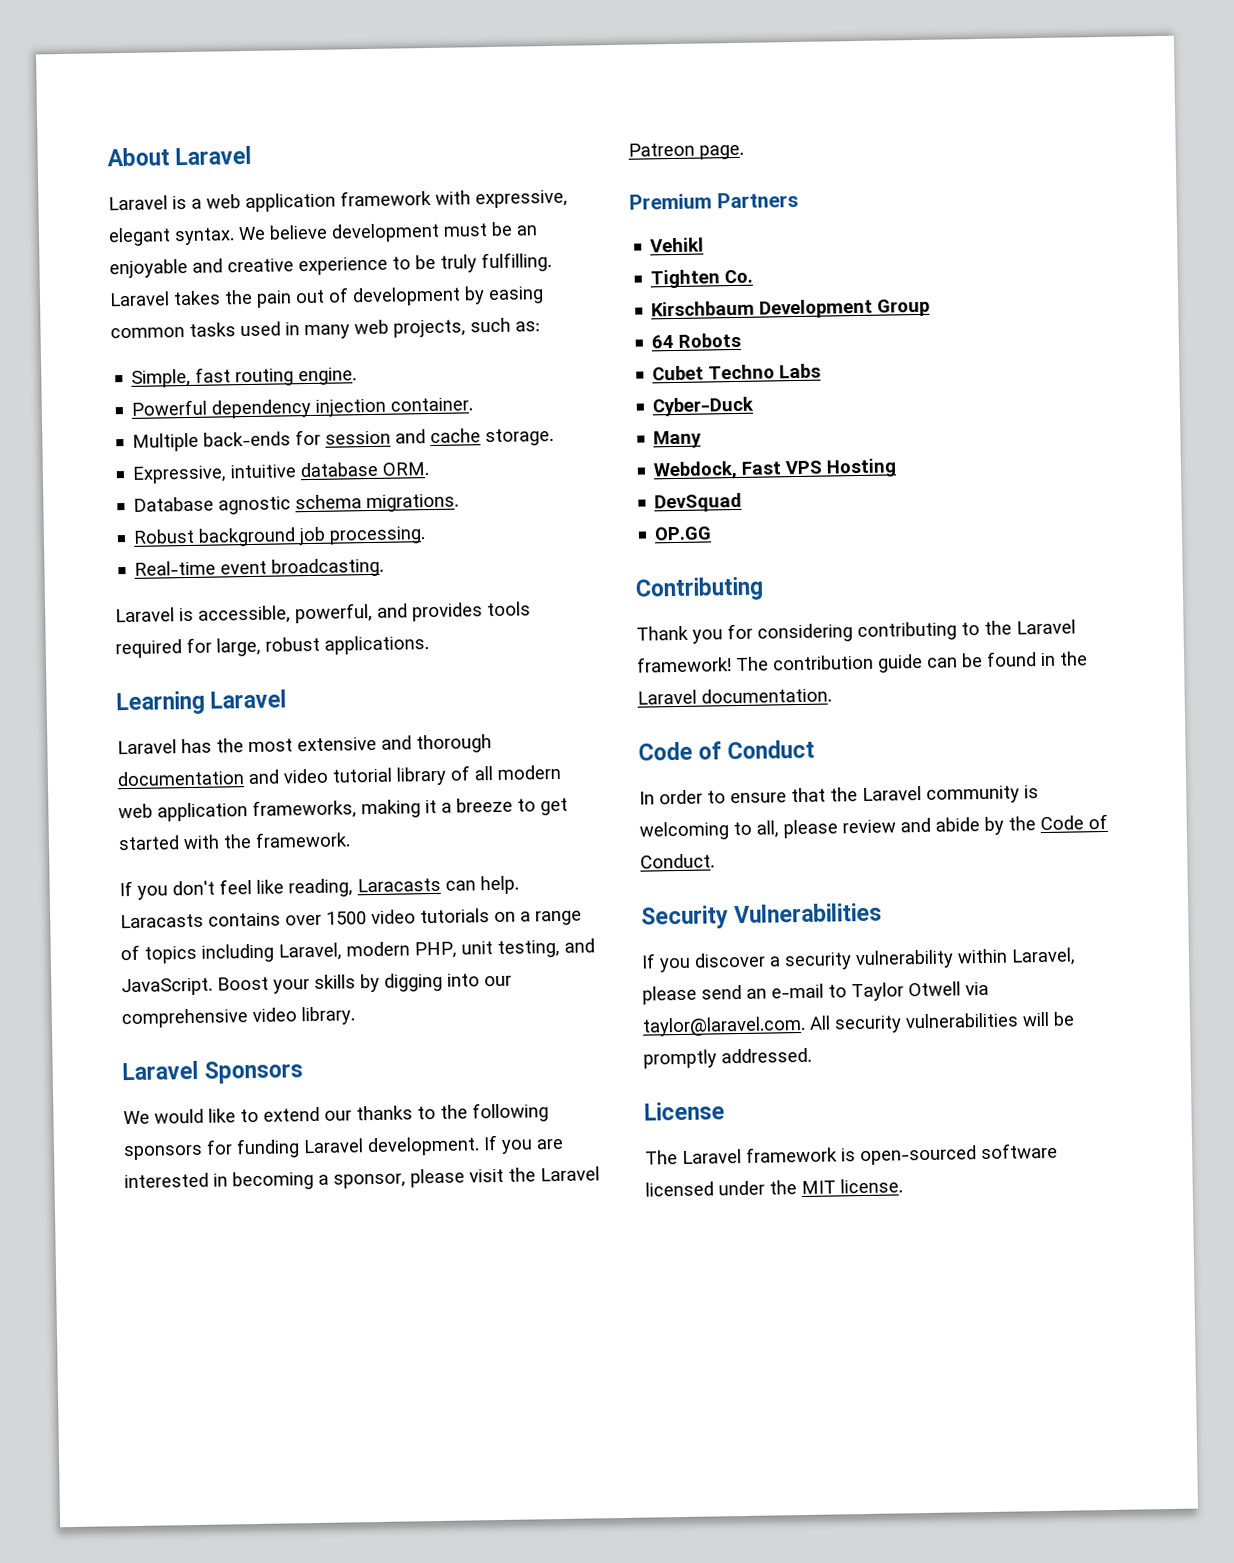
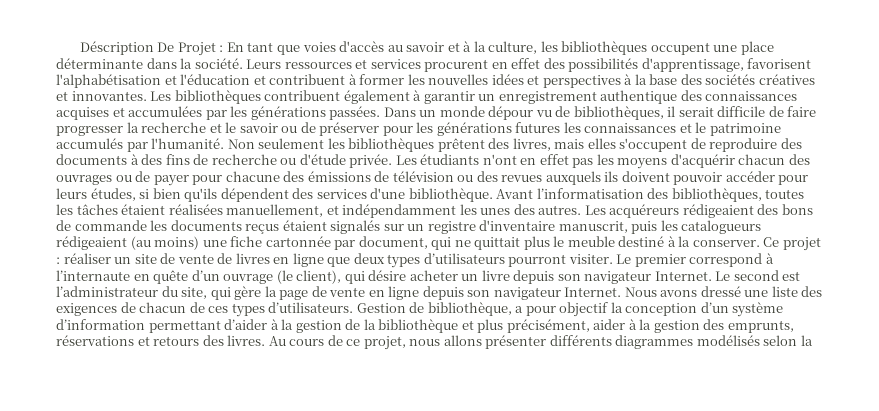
[107,145,253,167] [108,189,568,213] [108,221,538,247] [109,252,552,279] [109,286,544,308] [110,317,540,340] [131,367,358,388] [131,397,474,419] [132,427,555,452] [132,461,430,484] [133,493,460,515] [133,526,427,547] [134,557,385,578] [115,601,531,624] [115,635,429,659] [116,689,288,716] [117,734,492,755] [117,764,561,787] [118,797,568,822] [118,831,351,851] [119,875,519,900] [120,908,582,929] [120,938,595,964] [121,972,512,997] [121,1006,355,1029] [122,1060,304,1084] [123,1102,549,1125] [123,1135,564,1161] [124,1166,600,1191] [628,142,744,160] [629,191,799,210] [650,237,705,253] [650,269,754,289] [651,298,931,319] [651,332,742,349] [652,363,822,381] [652,396,756,417] [653,430,703,449] [653,458,898,481] [654,492,743,513] [654,526,713,541] [635,576,764,602] [636,619,1076,644] [636,651,1088,673] [637,687,832,705] [638,739,816,761] [639,785,1039,805] [639,813,1108,841] [640,853,715,869] [641,902,883,930] [641,947,1076,973] [642,981,989,1005] [642,1011,1075,1037] [643,1047,812,1069] [644,1101,725,1121] [645,1142,1058,1166] [645,1178,903,1197] About Laravel // Laravel is a web application framework with expressive, elegant syntax. We believe development must be an enjoyable and creative experience to be truly fulfilling. Laravel takes the pain out of development by easing common tasks used in many web projects, such as: // Simple, fast routing engine. // Powerful dependency injection container. // Multiple back-ends for session and cache storage. // Expressive, intuitive database ORM. // Database agnostic schema migrations. // Robust background job processing. // Real-time event broadcasting. // Laravel is accessible, powerful, and provides tools required for large, robust applications. // Learning Laravel // Laravel has the most extensive and thorough documentation and video tutorial library of all modern web application frameworks, making it a breeze to get started with the framework. // If you don't feel like reading, Laracasts can help. Laracasts contains over 1500 video tutorials on a range of topics including Laravel, modern PHP, unit testing, and JavaScript. Boost your skills by digging into our comprehensive video library. // Laravel Sponsors // We would like to extend our thanks to the following sponsors for funding Laravel development. If you are interested in becoming a sponsor, please visit the Laravel Patreon page. // Premium Partners // Vehikl // Tighten Co. // Kirschbaum Development Group // 64 Robots // Cubet Techno Labs // Cyber-Duck // Many // Webdock, Fast VPS Hosting // DevSquad // OP.GG // Contributing // Thank you for considering contributing to the Laravel framework! The contribution guide can be found in the Laravel documentation. // Code of Conduct // In order to ensure that the Laravel community is welcoming to all, please review and abide by the Code of Conduct. // Security Vulnerabilities // If you discover a security vulnerability within Laravel, please send an e-mail to Taylor Otwell via taylor@laravel.com. All security vulnerabilities will be promptly addressed. // License // The Laravel framework is open-sourced software licensed under the MIT license. -> [79,41,774,56] [56,58,812,72] [56,74,815,88] [56,90,798,104] [56,106,817,120] [56,122,781,136] [56,138,802,152] [56,154,810,169] [56,171,809,186] [56,188,805,202] [56,204,813,218] [56,220,762,234] [56,236,821,251] [56,253,774,268] [56,270,801,284] [56,286,823,300] [56,302,784,317] [56,319,794,333] [56,335,813,350] Déscription De Projet : En tant que voies d'accès au savoir et à la culture, les bibliothèques occupent une place déterminante dans la société. Leurs ressources et services procurent en effet des possibilités d'apprentissage, favorisent l'alphabétisation et l'éducation et contribuent à former les nouvelles idées et perspectives à la base des sociétés créatives et innovantes. Les bibliothèques contribuent également à garantir un enregistrement authentique des connaissances acquises et accumulées par les générations passées. Dans un monde dépour vu de bibliothèques, il serait difficile de faire progresser la recherche et le savoir ou de préserver pour les générations futures les connaissances et le patrimoine accumulés par l'humanité. Non seulement les bibliothèques prêtent des livres, mais elles s'occupent de reproduire des documents à des fins de recherche ou d'étude privée. Les étudiants n'ont en effet pas les moyens d'acquérir chacun des ouvrages ou de payer pour chacune des émissions de télévision ou des revues auxquels ils doivent pouvoir accéder pour leurs études, si bien qu'ils dépendent des services d'une bibliothèque. Avant l’informatisation des bibliothèques, toutes les tâches étaient réalisées manuellement, et indépendamment les unes des autres. Les acquéreurs rédigeaient des bons de commande les documents reçus étaient signalés sur un registre d'inventaire manuscrit, puis les catalogueurs rédigeaient (au moins) une fiche cartonnée par document, qui ne quittait plus le meuble destiné à la conserver. Ce projet : réaliser un site de vente de livres en ligne que deux types d’utilisateurs pourront visiter. Le premier correspond à l’internaute en quête d’un ouvrage (le client), qui désire acheter un livre depuis son navigateur Internet. Le second est l’administrateur du site, qui gère la page de vente en ligne depuis son navigateur Internet. Nous avons dressé une liste des exigences de chacun de ces types d’utilisateurs. Gestion de bibliothèque, a pour objectif la conception d’un système d’information permettant d’aider à la gestion de la bibliothèque et plus précisément, aider à la gestion des emprunts, réservations et retours des livres. Au cours de ce projet, nous allons présenter différents diagrammes modélisés selon la

